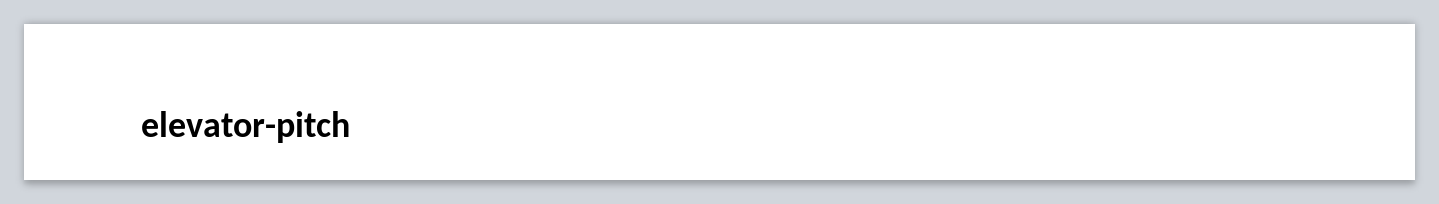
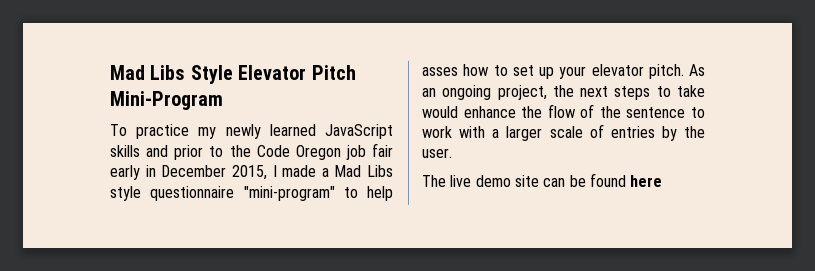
[141,111,350,143] elevator-pitch -> [110,65,356,84] [110,91,223,110] [110,124,393,139] [110,143,393,160] [110,165,393,180] [110,186,393,201] [422,64,705,79] [422,85,705,100] [422,104,705,118] [422,124,705,141] [422,148,452,158] [422,173,663,187] Mad Libs Style Elevator Pitch Mini-Program // To practice my newly learned JavaScript skills and prior to the Code Oregon job fair early in December 2015, I made a Mad Libs style questionnaire "mini-program" to help asses how to set up your elevator pitch. As an ongoing project, the next steps to take would enhance the flow of the sentence to work with a larger scale of entries by the user. // The live demo site can be found here

